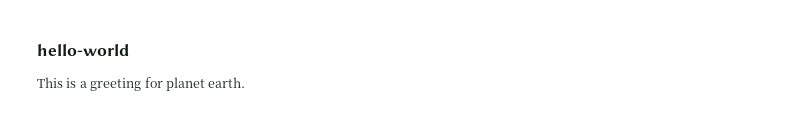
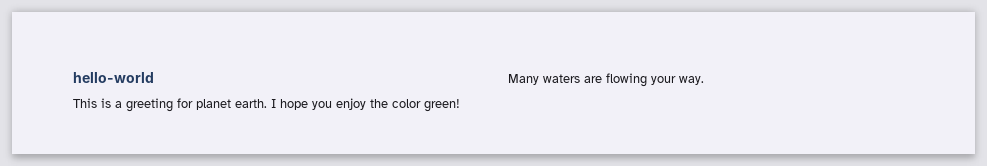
(246, 82) none -> [271,98,460,112] [508,73,704,87] I hope you enjoy the color green! Many waters are flowing your way.

